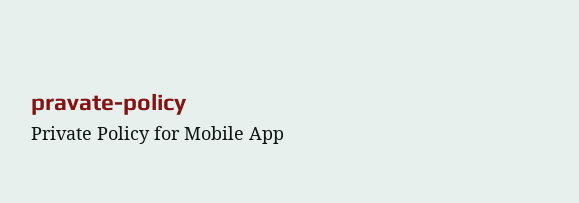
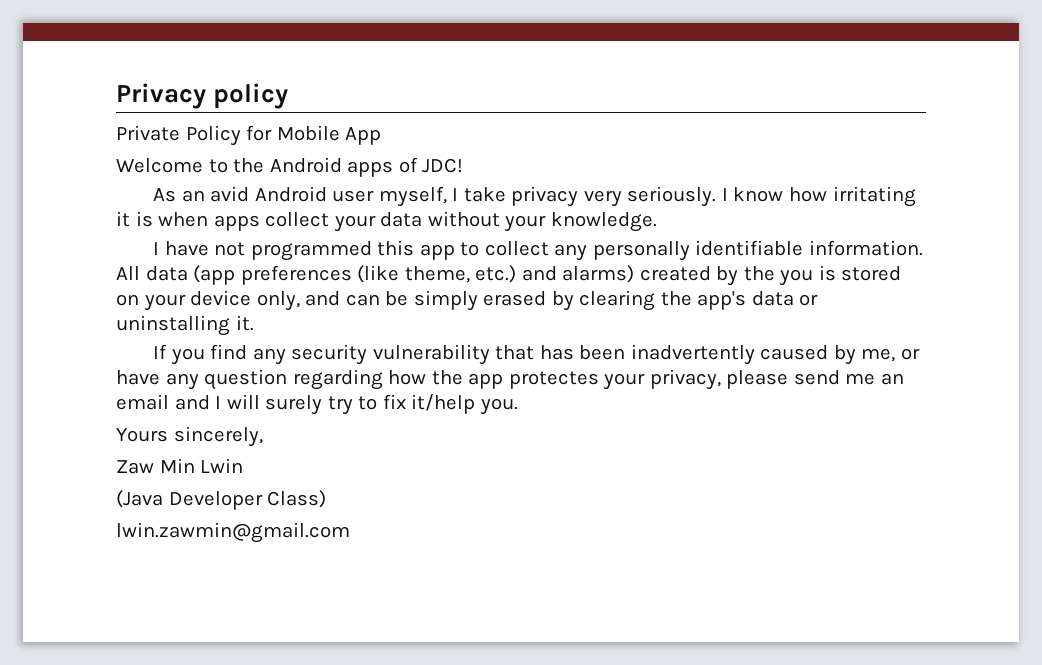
[31,93,187,115] pravate-policy -> [116,83,289,109] Privacy policy
(284, 135) none -> [116,157,464,177] [153,186,916,207] [116,211,657,232] [153,240,923,261] [116,265,902,286] [116,290,819,311] [116,315,254,336] [153,344,921,365] [116,369,904,390] [116,394,518,415] [116,426,263,447] [116,458,244,474] [116,490,327,510] [116,522,350,543] // Welcome to the Android apps of JDC! // As an avid Android user myself, I take privacy very seriously. I know how irritating it is when apps collect your data without your knowledge. // I have not programmed this app to collect any personally identifiable information. All data (app preferences (like theme, etc.) and alarms) created by the you is stored on your device only, and can be simply erased by clearing the app's data or uninstalling it. // If you find any security vulnerability that has been inadvertently caused by me, or have any question regarding how the app protectes your privacy, please send me an email and I will surely try to fix it/help you. // Yours sincerely, // Zaw Min Lwin // (Java Developer Class) // lwin.zawmin@gmail.com

